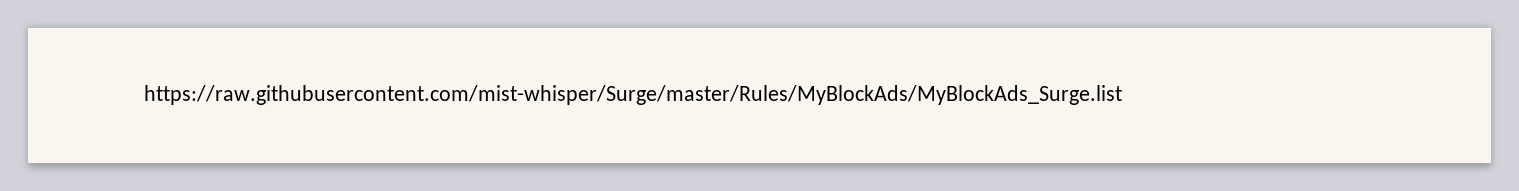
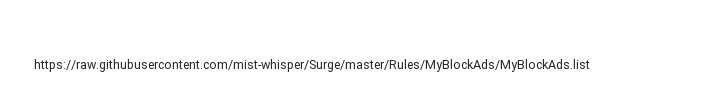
[144,85,1122,105] https://raw.githubusercontent.com/mist-whisper/Surge/master/Rules/MyBlockAds/MyBlockAds_Surge.list -> [34,59,590,72] https://raw.githubusercontent.com/mist-whisper/Surge/master/Rules/MyBlockAds/MyBlockAds.list

